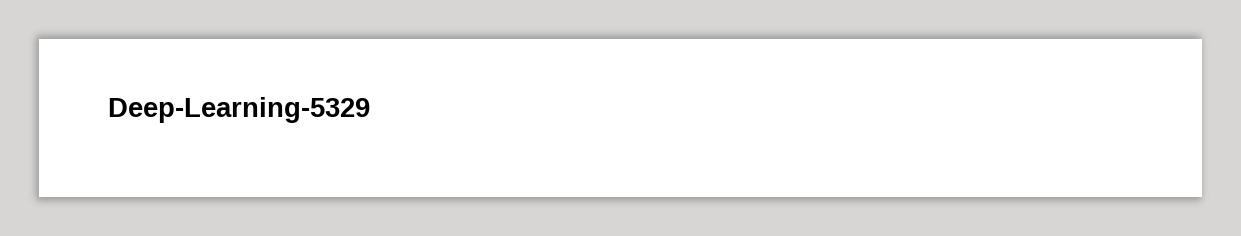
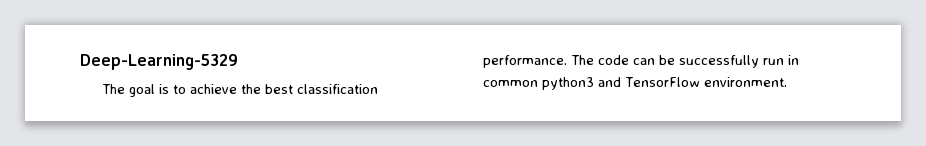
(370, 110) none -> [102,84,379,97] [483,55,799,68] [483,77,787,90] // The goal is to achieve the best classification performance. The code can be successfully run in common python3 and TensorFlow environment.

